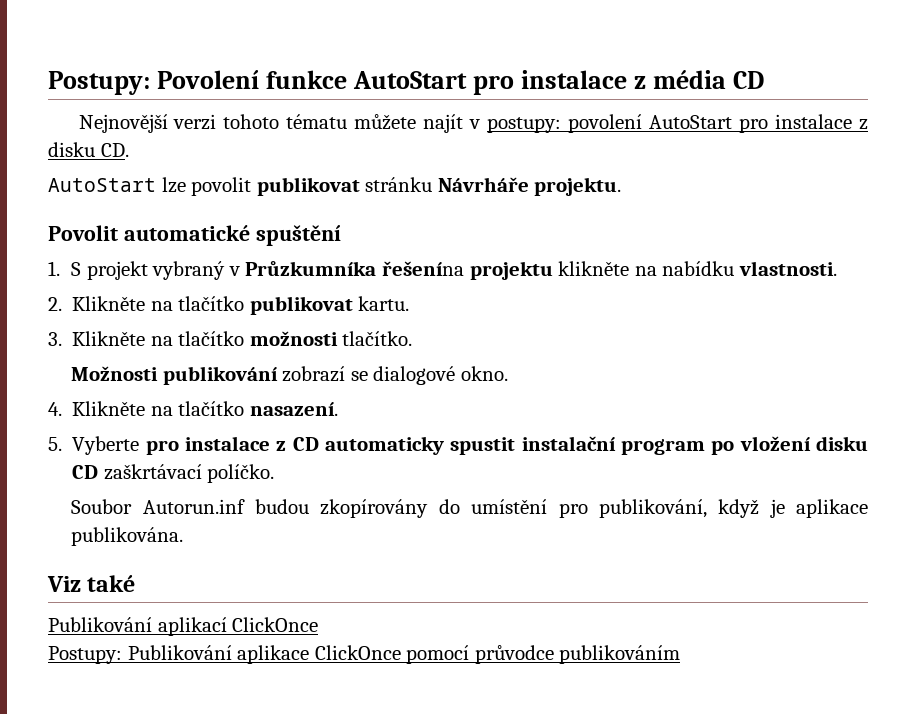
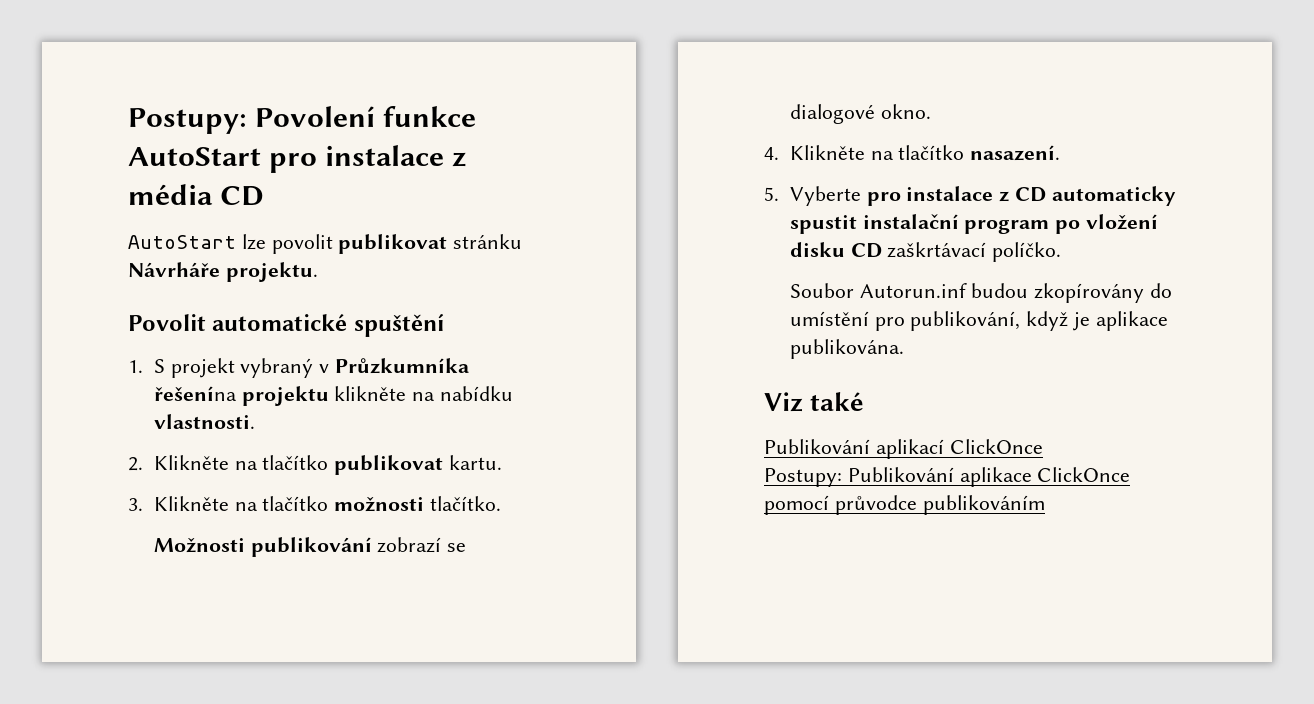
[78,114,869,133] [48,142,129,157] // Nejnovější verzi tohoto tématu můžete najít v postupy: povolení AutoStart pro instalace z disku CD. -> (265, 196) none

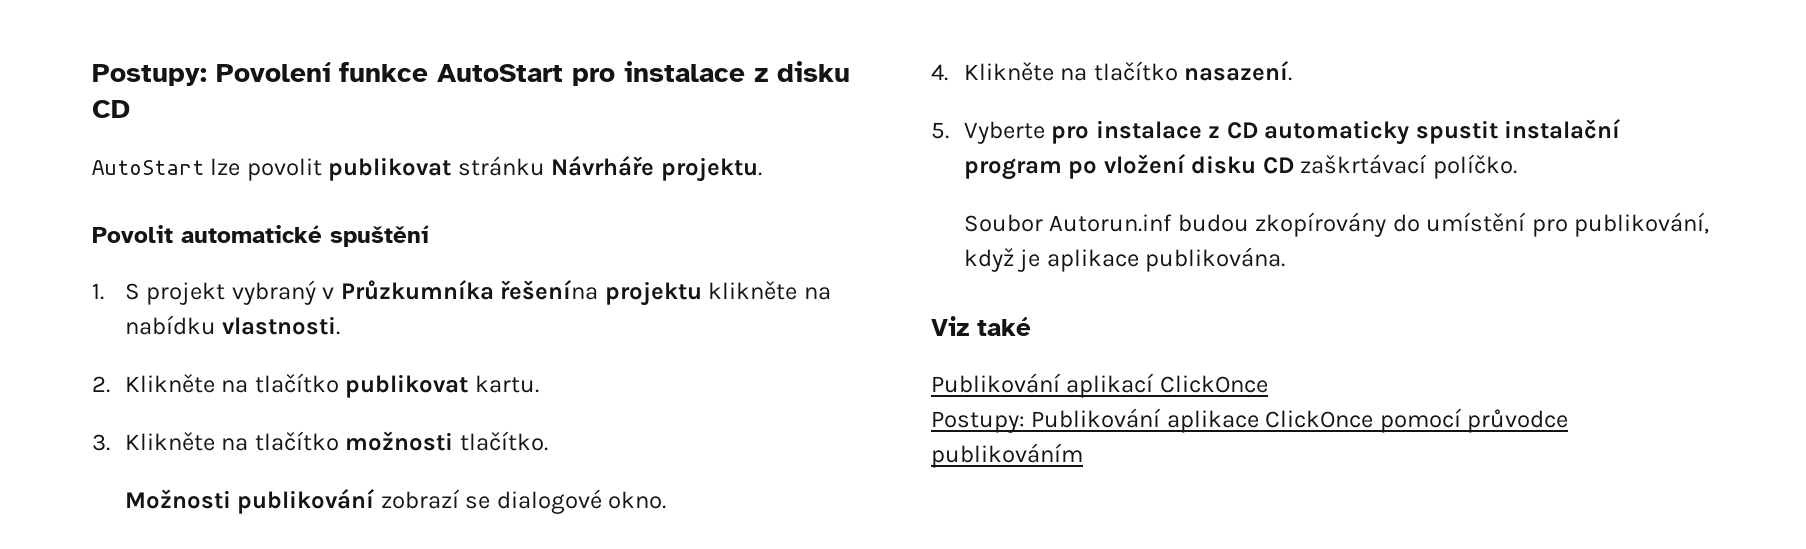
[128,184,213,205] média -> [777,61,850,82] disku

